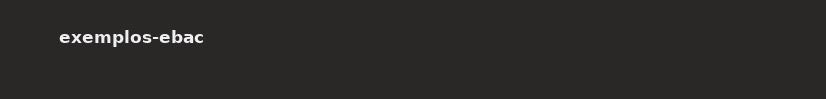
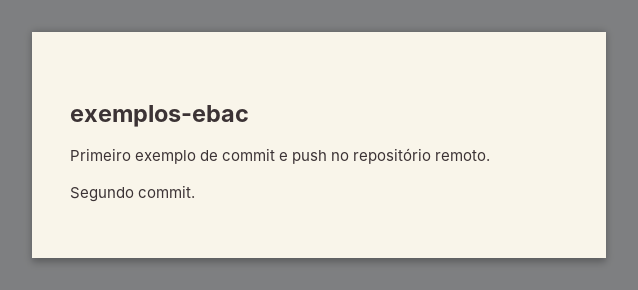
(204, 38) none -> [70,148,491,164] [70,185,196,202] // Primeiro exemplo de commit e push no repositório remoto. // Segundo commit.

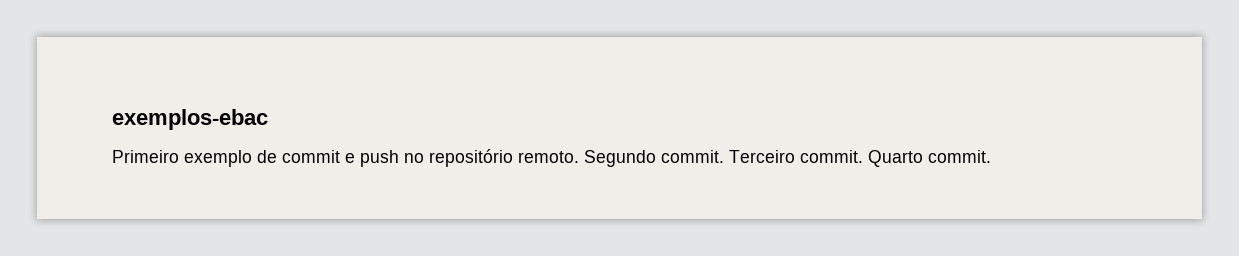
(491, 155) // -> (579, 157) none
(196, 191) none -> [729,150,991,167] Terceiro commit. Quarto commit.

